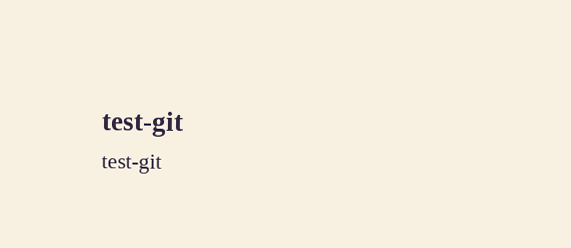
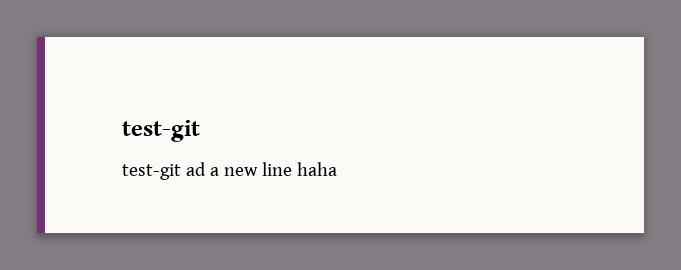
(162, 164) none -> [185,162,337,176] ad a new line haha

